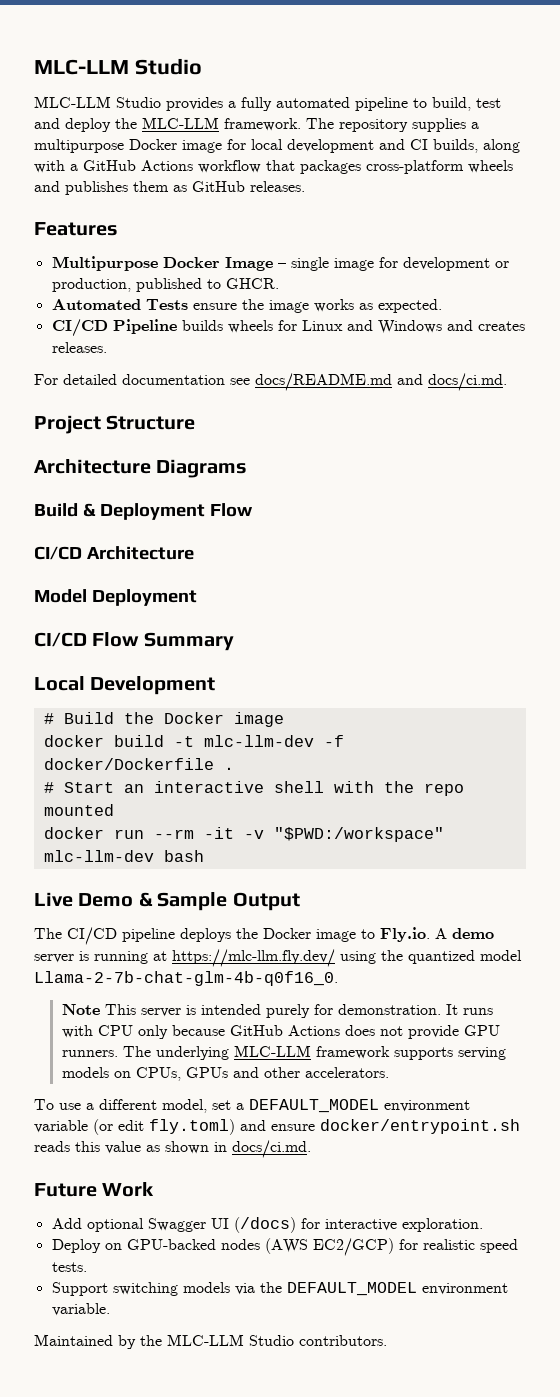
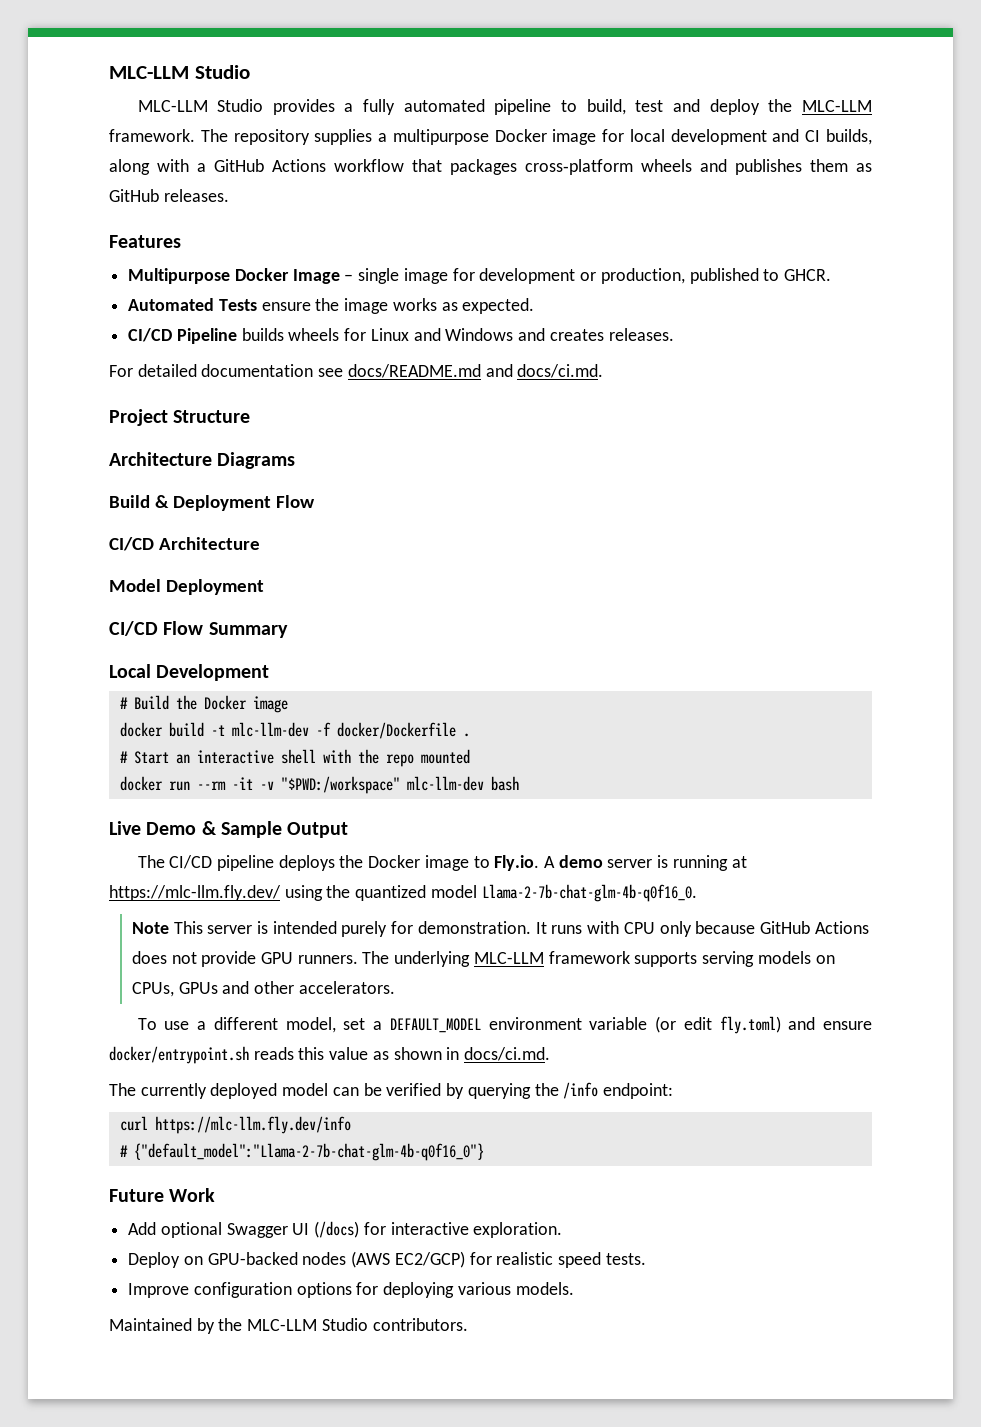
(311, 1149) none -> [109,1082,673,1099] [119,1116,351,1134] [119,1143,484,1161] // The currently deployed model can be verified by querying the /info endpoint: // curl https://mlc-llm.fly.dev/info // # {"default_model":"Llama-2-7b-chat-glm-4b-q0f16_0"}
[51,1282,508,1296] [51,1303,110,1316] Support switching models via the DEFAULT_MODEL environment variable. -> [128,1282,574,1298] Improve configuration options for deploying various models.

